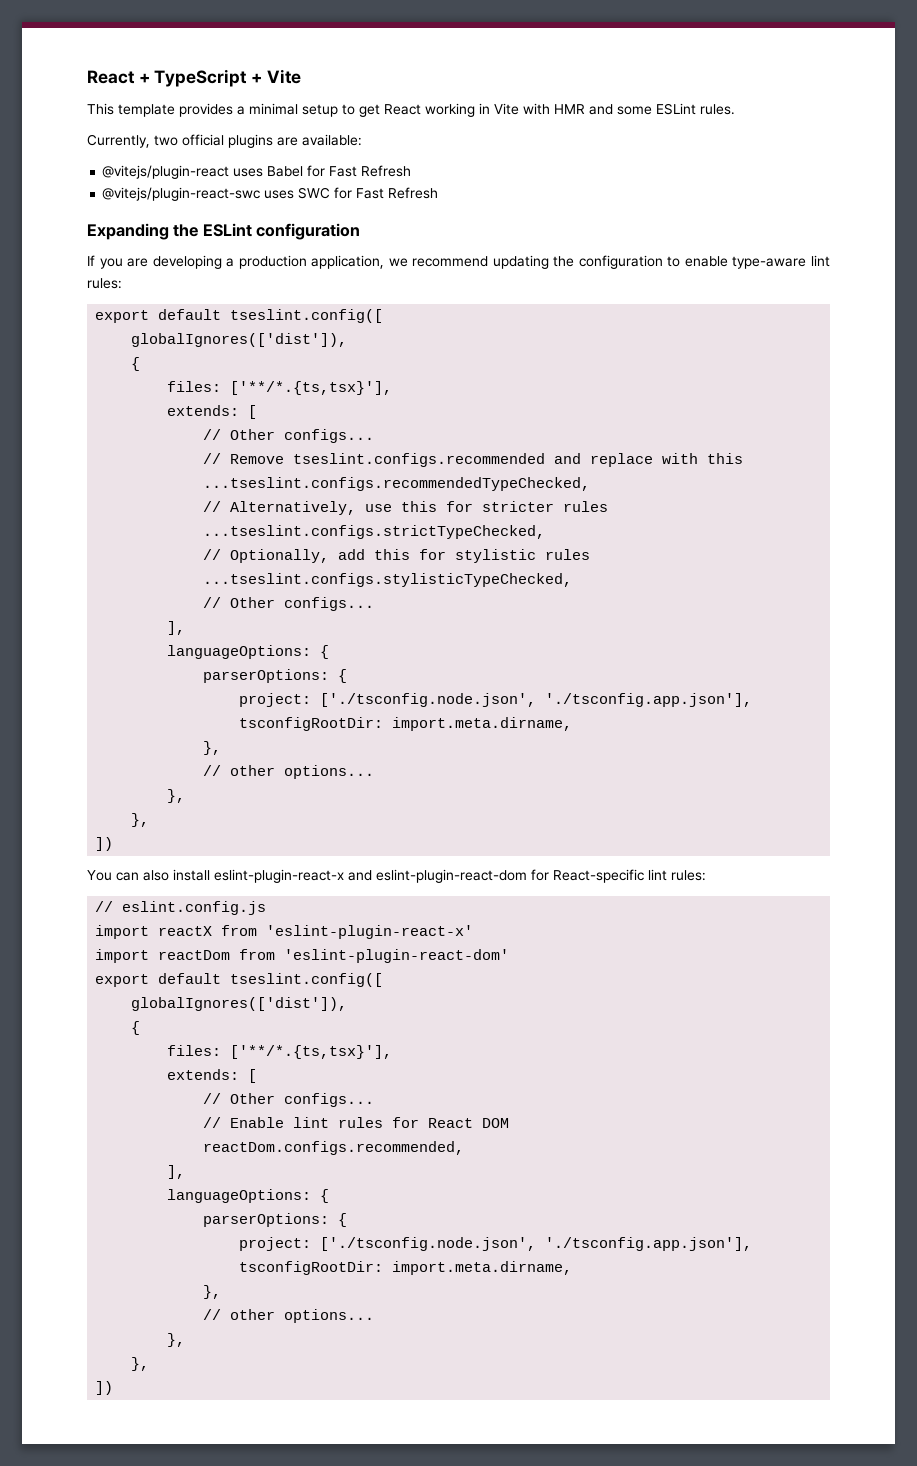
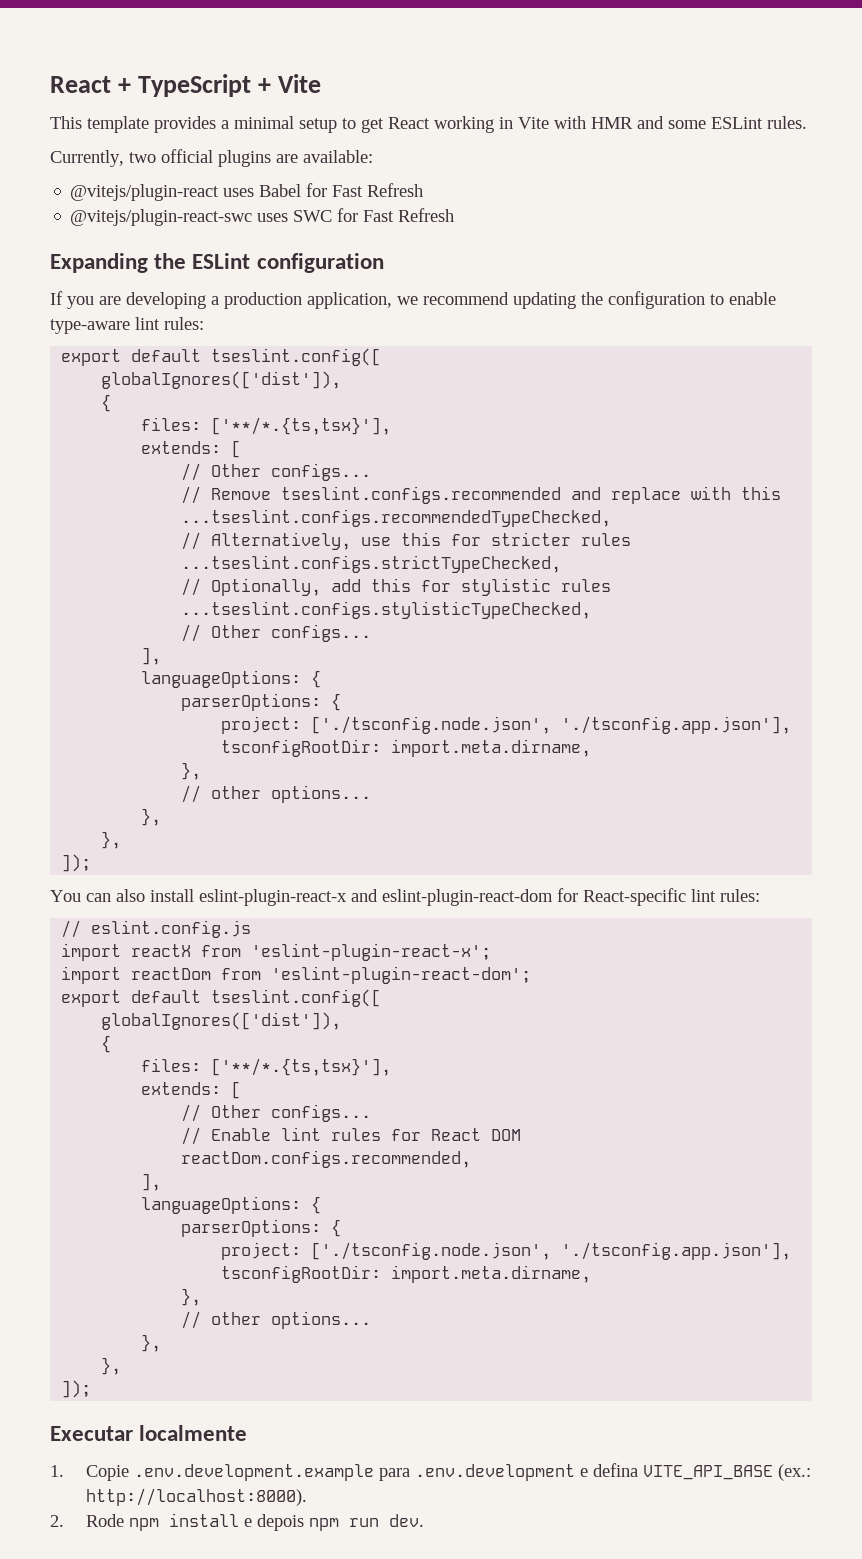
[95,837,114,851] ]) -> [61,854,92,872] ]);
[266,925,474,939] 'eslint-plugin-react-x' -> [251,943,492,961] 'eslint-plugin-react-x';
[284,949,510,963] 'eslint-plugin-react-dom' -> [271,966,532,984] 'eslint-plugin-react-dom';
[95,1381,114,1395] ]) -> [61,1380,92,1398] [50,1425,248,1441] [50,1463,811,1481] [85,1488,307,1506] [50,1513,424,1531] ]); // Executar localmente // 1. Copie .env.development.example para .env.development e defina VITE_API_BASE (ex.: http://localhost:8000). // 2. Rode npm install e depois npm run dev.

